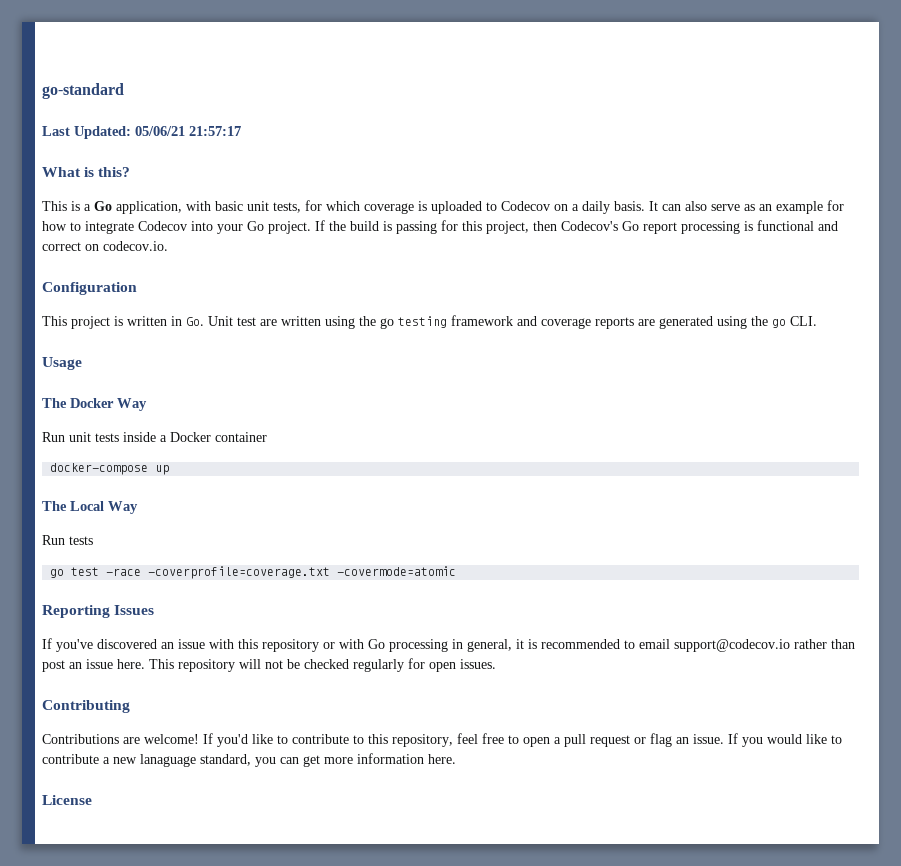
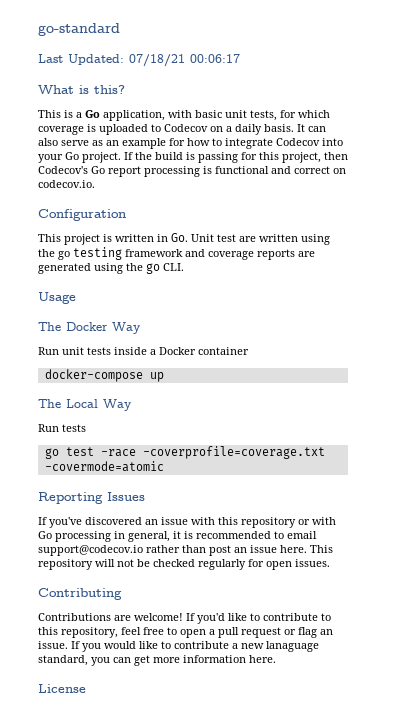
[135,126,241,136] 05/06/21 21:57:17 -> [129,54,240,67] 07/18/21 00:06:17

